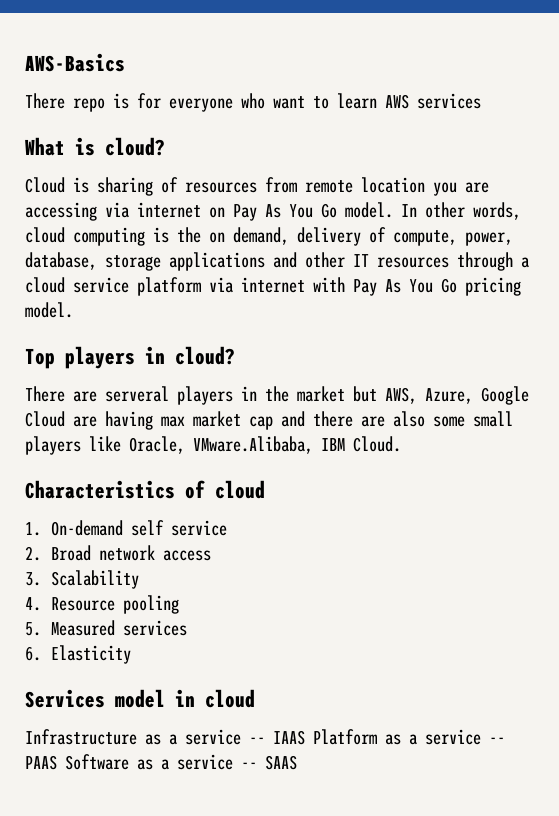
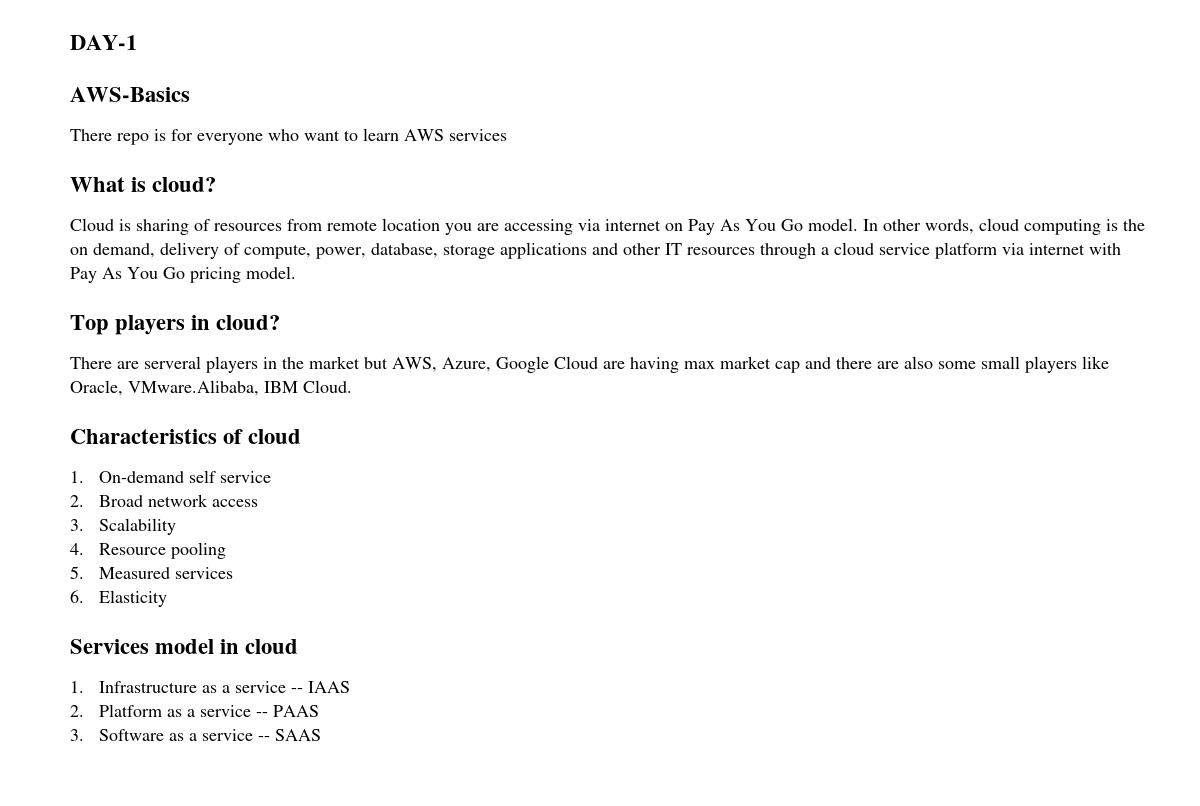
(25, 62) none -> [70,35,137,50] DAY-1 //
(255, 698) none -> [70,681,84,693] 1.
(305, 737) none -> [70,705,84,717] // 2.
(57, 762) none -> [70,729,84,741] // 3.

